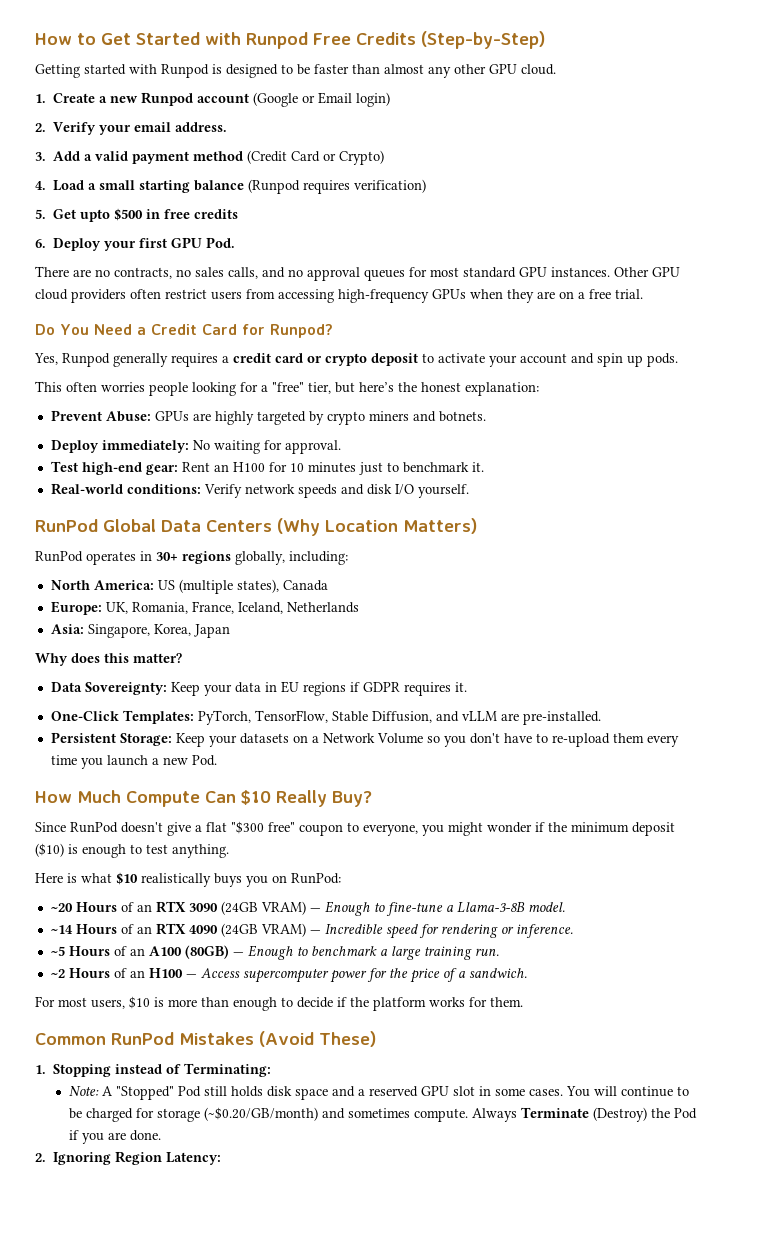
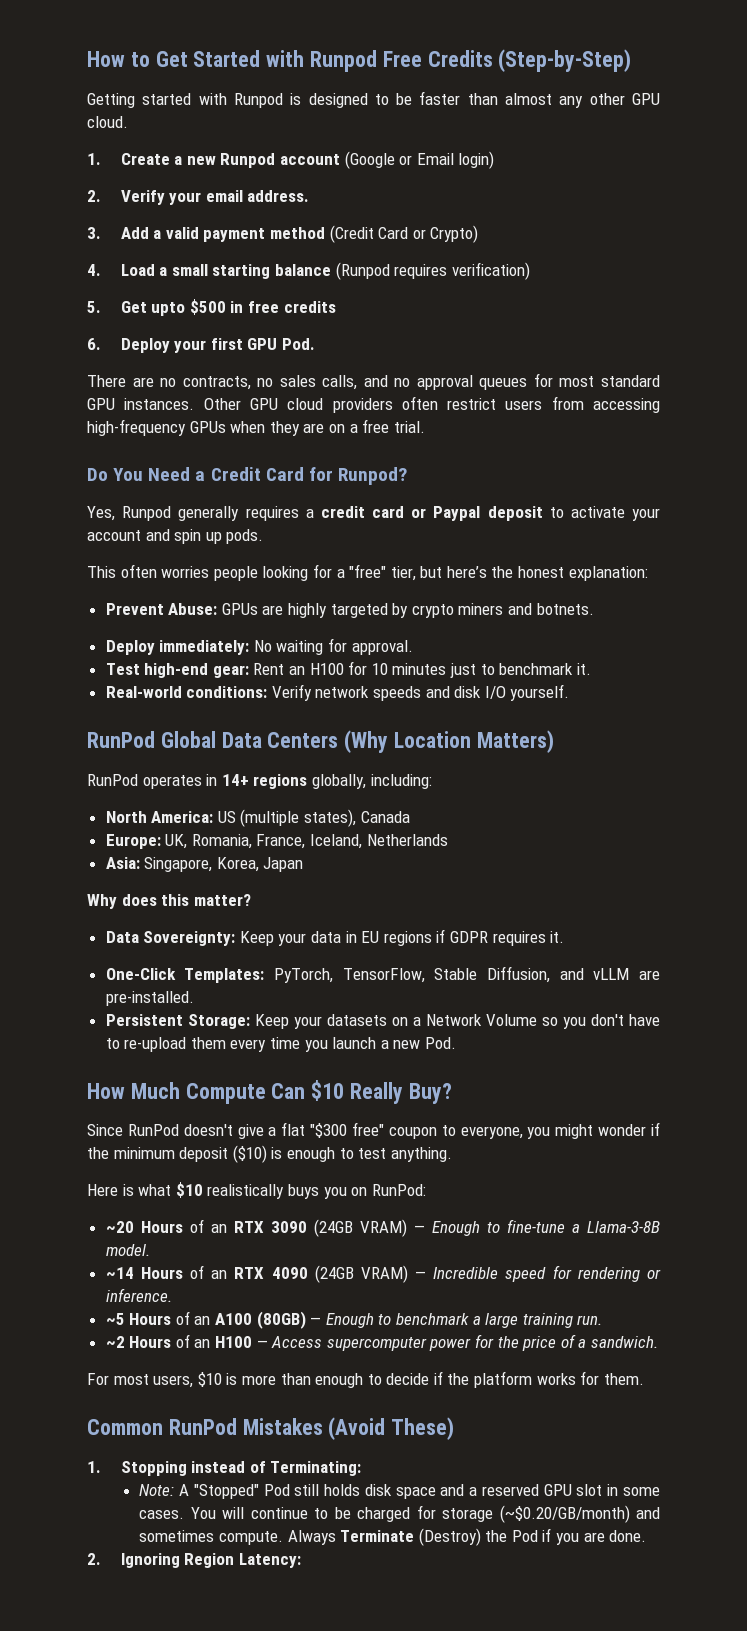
[325,353,367,366] crypto -> [433,506,481,521] Paypal
[156,552,178,561] 30+ -> [221,774,249,786] 14+

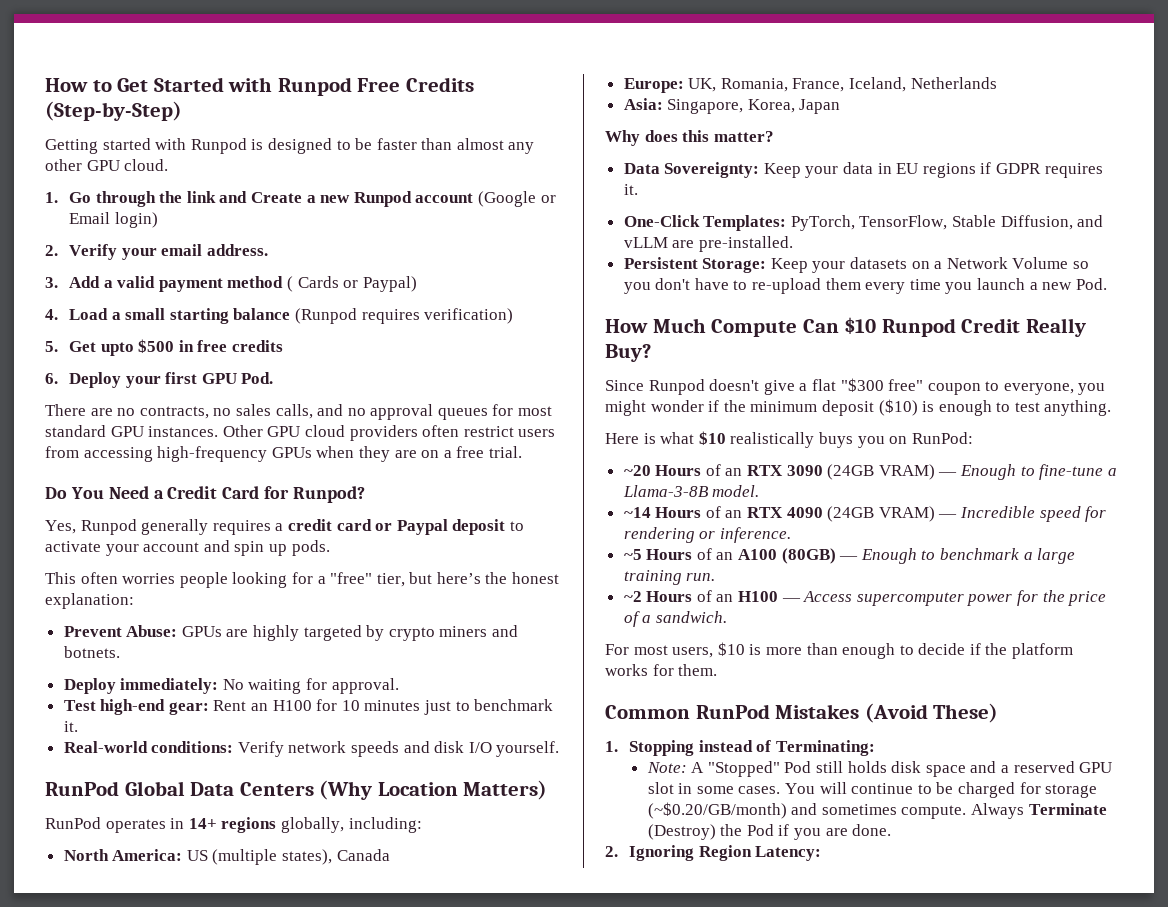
(101, 159) none -> [69,191,248,207] Go through the link and
[329,225,479,243] (Credit Card or Crypto) -> [286,276,417,292] ( Cards or Paypal)
(345, 1090) none -> [881,318,1021,337] Runpod Credit
[127,1124,179,1136] RunPod -> [648,379,705,395] Runpod

